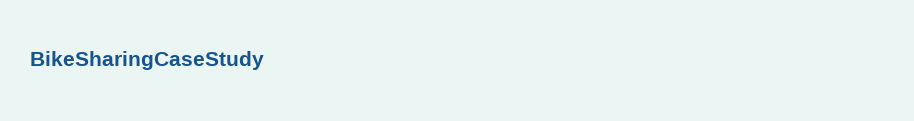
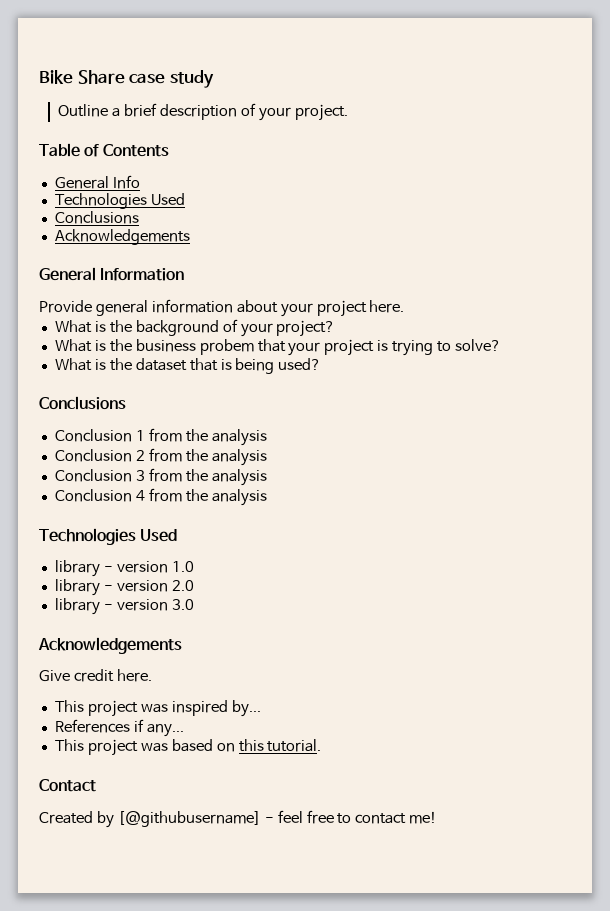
[30,51,264,70] BikeSharingCaseStudy -> [39,70,214,88] [58,103,348,121] [39,143,169,157] [54,175,140,189] [54,193,185,209] [54,211,139,224] [54,229,190,245] [39,267,185,281] [39,299,405,317] [54,319,336,337] [54,339,502,356] [54,358,322,374] [39,396,126,410] [54,428,267,446] [54,448,267,466] [54,468,267,486] [54,488,267,506] [39,528,178,545] [54,560,194,577] [54,579,194,596] [54,598,194,615] [38,637,182,654] [39,669,152,682] [54,700,261,717] [54,719,184,737] [54,739,322,756] [39,779,96,792] [39,810,438,828] Bike Share case study // Outline a brief description of your project. // Table of Contents // General Info // Technologies Used // Conclusions // Acknowledgements // General Information // Provide general information about your project here. // What is the background of your project? // What is the business probem that your project is trying to solve? // What is the dataset that is being used? // Conclusions // Conclusion 1 from the analysis // Conclusion 2 from the analysis // Conclusion 3 from the analysis // Conclusion 4 from the analysis // Technologies Used // library - version 1.0 // library - version 2.0 // library - version 3.0 // Acknowledgements // Give credit here. // This project was inspired by... // References if any... // This project was based on this tutorial. // Contact // Created by [@githubusername] - feel free to contact me!

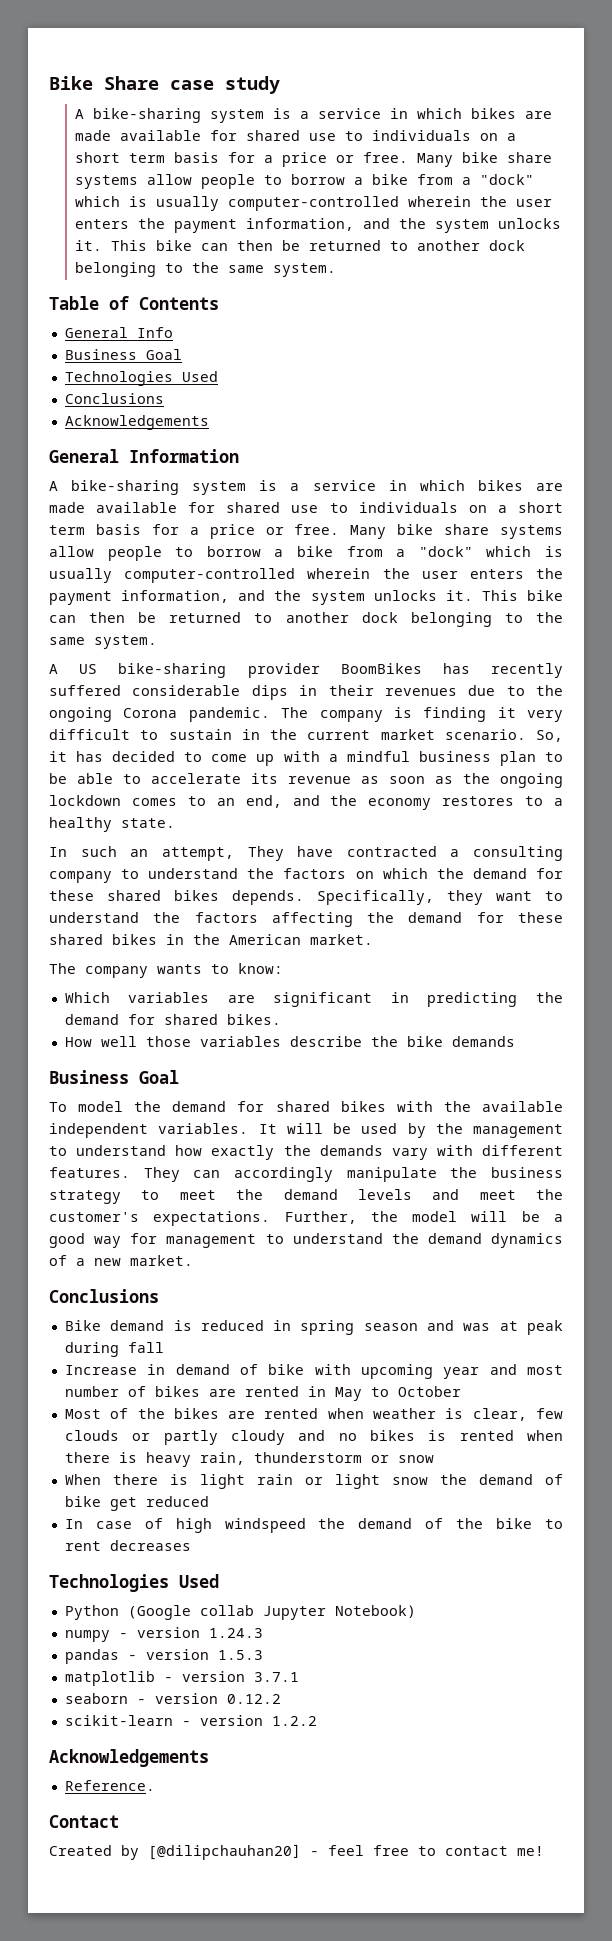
[58,103,348,121] Outline a brief description of your project. -> [74,108,552,123] [74,130,516,141] [74,152,552,167] [74,174,534,189] [74,196,552,211] [74,218,561,233] [74,240,525,251] [74,262,336,277] A bike-sharing system is a service in which bikes are made available for shared use to individuals on a short term basis for a price or free. Many bike share systems allow people to borrow a bike from a "dock" which is usually computer-controlled wherein the user enters the payment information, and the system unlocks it. This bike can then be returned to another dock belonging to the same system.
(140, 182) none -> [64,349,182,360] // Business Goal
[39,299,405,317] [54,319,336,337] [54,339,502,356] [54,358,322,374] [39,396,126,410] [54,428,267,446] [54,448,267,466] [54,468,267,486] [54,488,267,506] [39,528,178,545] [54,560,194,577] [54,579,194,596] [54,598,194,615] [38,637,182,654] [39,669,152,682] [54,700,261,717] [54,719,184,737] [54,739,322,756] Provide general information about your project here. // What is the background of your project? // What is the business probem that your project is trying to solve? // What is the dataset that is being used? // Conclusions // Conclusion 1 from the analysis // Conclusion 2 from the analysis // Conclusion 3 from the analysis // Conclusion 4 from the analysis // Technologies Used // library - version 1.0 // library - version 2.0 // library - version 3.0 // Acknowledgements // Give credit here. // This project was inspired by... // References if any... // This project was based on this tutorial. -> [49,480,563,495] [49,502,563,513] [49,524,563,539] [49,546,564,561] [49,568,564,583] [49,590,563,605] [49,612,563,627] [49,635,157,649] [49,663,563,678] [49,685,563,700] [49,707,563,722] [49,729,563,742] [49,751,563,766] [49,773,563,788] [49,795,563,810] [49,817,175,832] [49,846,563,861] [49,868,563,883] [49,890,563,905] [49,912,563,927] [49,934,373,945] [49,963,283,978] [64,992,563,1007] [64,1014,281,1025] [64,1036,515,1047] [49,1070,179,1084] [49,1101,563,1112] [49,1123,563,1138] [49,1145,563,1160] [49,1167,563,1182] [49,1189,563,1204] [49,1211,563,1226] [49,1233,563,1248] [49,1255,193,1266] [49,1289,159,1303] [64,1320,563,1335] [64,1342,164,1357] [64,1364,564,1379] [64,1386,461,1401] [64,1408,563,1421] [64,1430,564,1445] [64,1452,434,1467] [64,1474,563,1489] [64,1496,209,1511] [64,1518,563,1533] [64,1540,191,1551] [49,1574,219,1592] [64,1605,416,1620] [64,1627,263,1642] [64,1649,263,1664] [64,1671,299,1686] [64,1693,281,1704] [64,1715,317,1726] [49,1749,209,1767] [64,1780,155,1791] A bike-sharing system is a service in which bikes are made available for shared use to individuals on a short term basis for a price or free. Many bike share systems allow people to borrow a bike from a "dock" which is usually computer-controlled wherein the user enters the payment information, and the system unlocks it. This bike can then be returned to another dock belonging to the same system. // A US bike-sharing provider BoomBikes has recently suffered considerable dips in their revenues due to the ongoing Corona pandemic. The company is finding it very difficult to sustain in the current market scenario. So, it has decided to come up with a mindful business plan to be able to accelerate its revenue as soon as the ongoing lockdown comes to an end, and the economy restores to a healthy state. // In such an attempt, They have contracted a consulting company to understand the factors on which the demand for these shared bikes depends. Specifically, they want to understand the factors affecting the demand for these shared bikes in the American market. // The company wants to know: // Which variables are significant in predicting the demand for shared bikes. // How well those variables describe the bike demands // Business Goal // To model the demand for shared bikes with the available independent variables. It will be used by the management to understand how exactly the demands vary with different features. They can accordingly manipulate the business strategy to meet the demand levels and meet the customer's expectations. Further, the model will be a good way for management to understand the demand dynamics of a new market. // Conclusions // Bike demand is reduced in spring season and was at peak during fall // Increase in demand of bike with upcoming year and most number of bikes are rented in May to October // Most of the bikes are rented when weather is clear, few clouds or partly cloudy and no bikes is rented when there is heavy rain, thunderstorm or snow // When there is light rain or light snow the demand of bike get reduced // In case of high windspeed the demand of the bike to rent decreases // Technologies Used // Python (Google collab Jupyter Notebook) // numpy - version 1.24.3 // pandas - version 1.5.3 // matplotlib - version 3.7.1 // seaborn - version 0.12.2 // scikit-learn - version 1.2.2 // Acknowledgements // Reference.
[117,811,261,827] [@githubusername] -> [148,1844,301,1860] [@dilipchauhan20]

